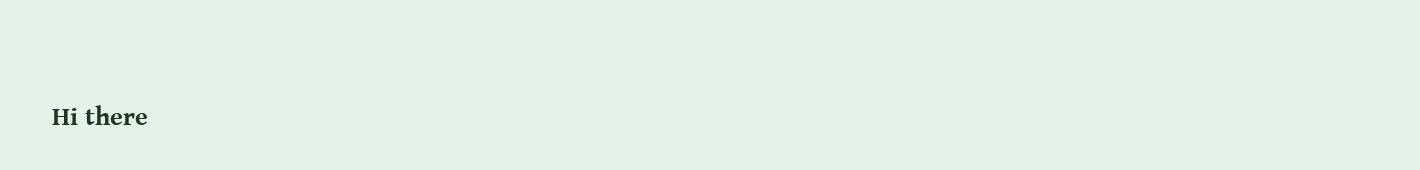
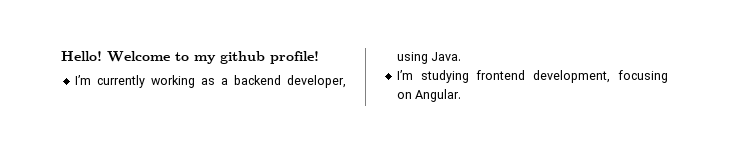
[52,105,149,125] Hi there -> [61,51,319,64] [74,75,346,88] [396,52,462,64] [396,70,668,83] [396,89,462,102] Hello! Welcome to my github profile! // I’m currently working as a backend developer, using Java. // I’m studying frontend development, focusing on Angular.

